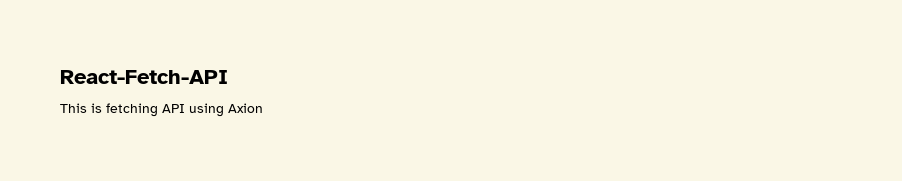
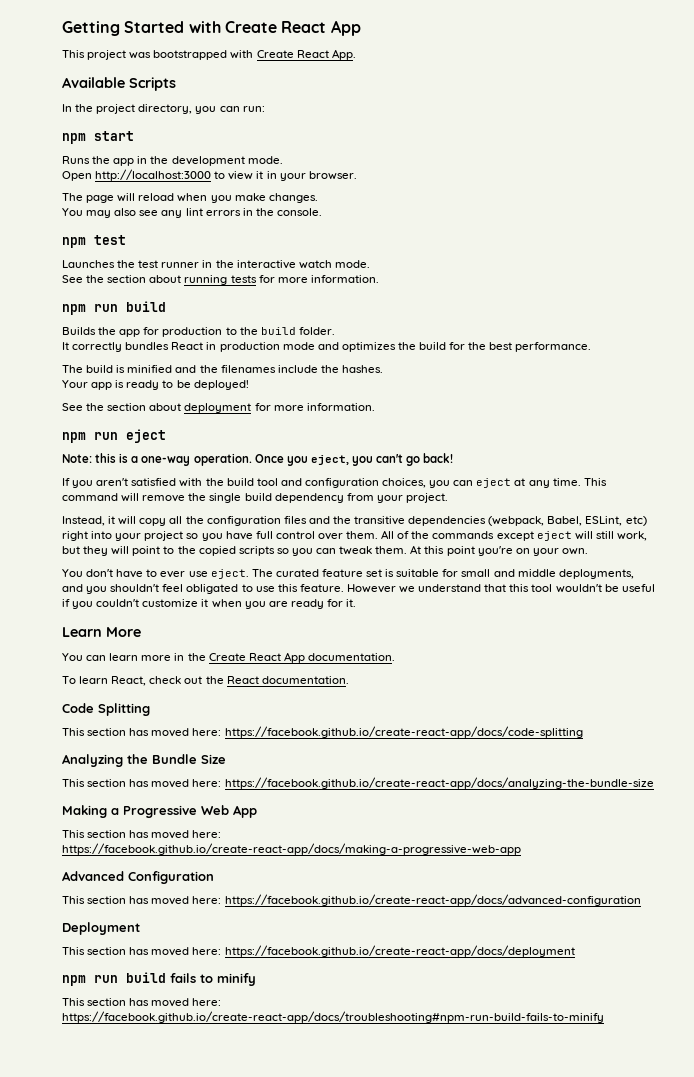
[60,70,228,84] [60,103,263,117] React-Fetch-API // This is fetching API using Axion -> [62,20,361,36] [62,49,356,60] [62,77,176,91] [62,104,265,114] [62,131,134,144] [62,156,283,166] [62,169,357,181] [62,193,318,203] [62,208,322,218] [62,235,126,248] [62,260,370,269] [62,275,379,285] [62,301,166,315] [62,327,335,337] [62,342,592,352] [62,365,383,373] [62,380,249,390] [62,403,375,413] [62,429,166,443] [62,453,454,466] [62,478,607,488] [62,493,448,503] [62,516,647,526] [62,530,647,541] [62,545,588,556] [62,569,634,579] [62,584,655,594] [62,599,357,609] [62,627,141,637] [62,652,395,663] [62,676,349,686] [62,703,150,716] [62,726,583,738] [62,754,226,767] [62,777,654,789] [62,805,257,818] [62,830,222,839] [62,843,521,855] [62,871,214,884] [62,894,641,906] [62,922,140,935] [62,945,575,957] [62,972,256,986] [62,998,222,1007] [62,1011,604,1023] Getting Started with Create React App // This project was bootstrapped with Create React App. // Available Scripts // In the project directory, you can run: // npm start // Runs the app in the development mode. // Open http://localhost:3000 to view it in your browser. // The page will reload when you make changes. // You may also see any lint errors in the console. // npm test // Launches the test runner in the interactive watch mode. // See the section about running tests for more information. // npm run build // Builds the app for production to the build folder. // It correctly bundles React in production mode and optimizes the build for the best performance. // The build is minified and the filenames include the hashes. // Your app is ready to be deployed! // See the section about deployment for more information. // npm run eject // Note: this is a one-way operation. Once you eject, you can't go back! // If you aren't satisfied with the build tool and configuration choices, you can eject at any time. This command will remove the single build dependency from your project. // Instead, it will copy all the configuration files and the transitive dependencies (webpack, Babel, ESLint, etc) right into your project so you have full control over them. All of the commands except eject will still work, but they will point to the copied scripts so you can tweak them. At this point you're on your own. // You don't have to ever use eject. The curated feature set is suitable for small and middle deployments, and you shouldn't feel obligated to use this feature. However we understand that this tool wouldn't be useful if you couldn't customize it when you are ready for it. // Learn More // You can learn more in the Create React App documentation. // To learn React, check out the React documentation. // Code Splitting // This section has moved here: https://facebook.github.io/create-react-app/docs/code-splitting // Analyzing the Bundle Size // This section has moved here: https://facebook.github.io/create-react-app/docs/analyzing-the-bundle-size // Making a Progressive Web App // This section has moved here: https://facebook.github.io/create-react-app/docs/making-a-progressive-web-app // Advanced Configuration // This section has moved here: https://facebook.github.io/create-react-app/docs/advanced-configuration // Deployment // This section has moved here: https://facebook.github.io/create-react-app/docs/deployment // npm run build fails to minify // This section has moved here: https://facebook.github.io/create-react-app/docs/troubleshooting#npm-run-build-fails-to-minify

